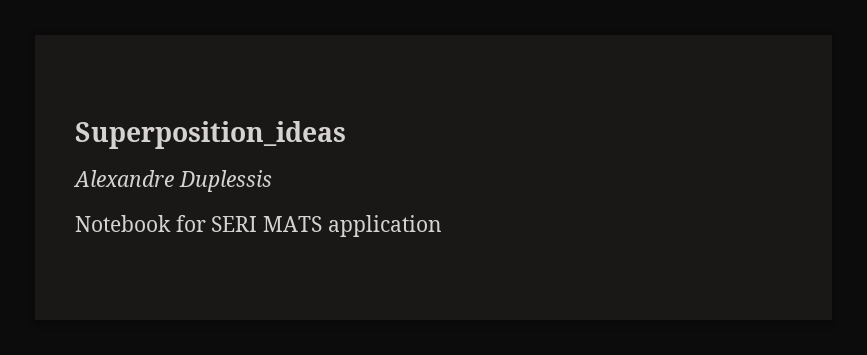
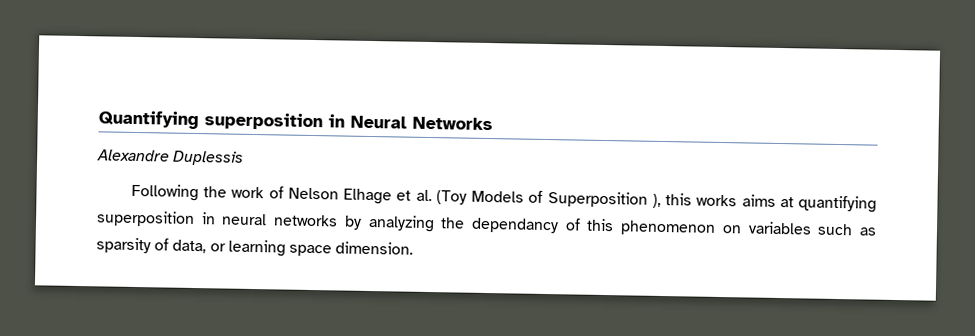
[75,121,346,149] [73,170,272,192] [75,215,442,237] Superposition_ideas // Alexandre Duplessis // Notebook for SERI MATS application -> [98,110,493,131] [97,149,245,166] [130,183,877,213] [96,210,877,236] [96,237,414,257] Quantifying superposition in Neural Networks // Alexandre Duplessis // Following the work of Nelson Elhage et al. (Toy Models of Superposition ), this works aims at quantifying superposition in neural networks by analyzing the dependancy of this phenomenon on variables such as sparsity of data, or learning space dimension.

